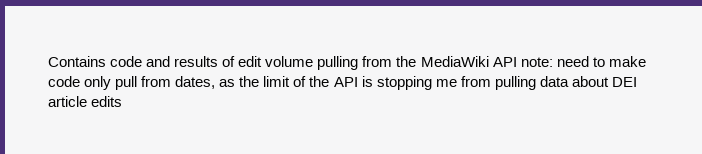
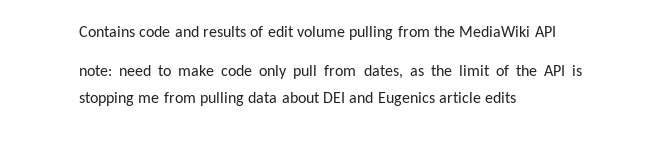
(517, 62) none -> (556, 31) //
(637, 82) none -> [349,92,435,106] and Eugenics

